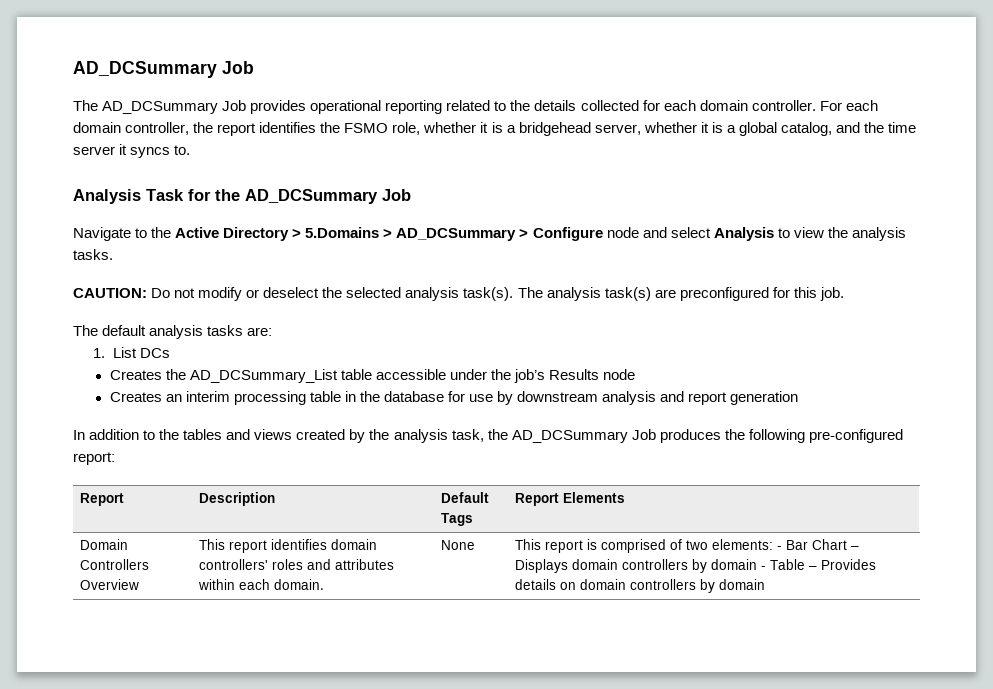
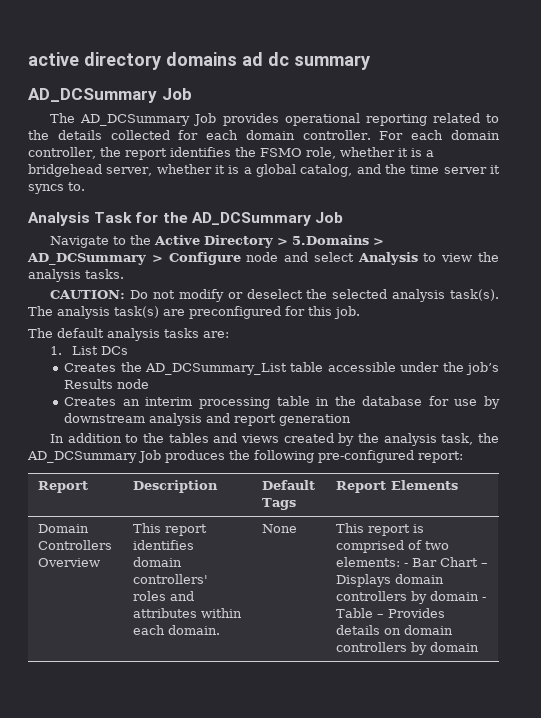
(73, 69) none -> [28,52,370,70] active directory domains ad dc summary //

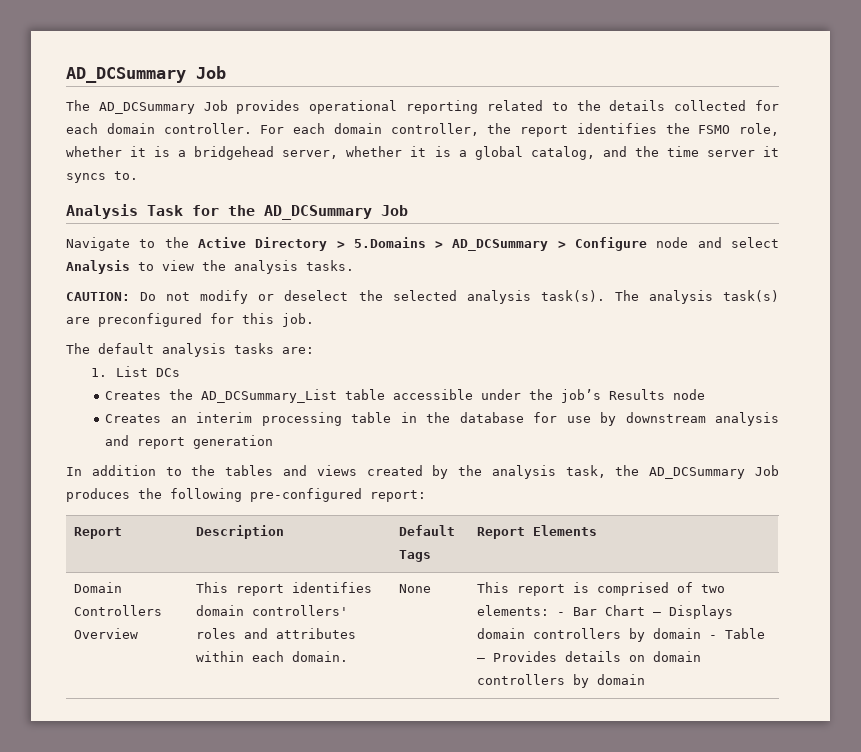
[28,52,370,70] active directory domains ad dc summary // -> (66, 75) none

